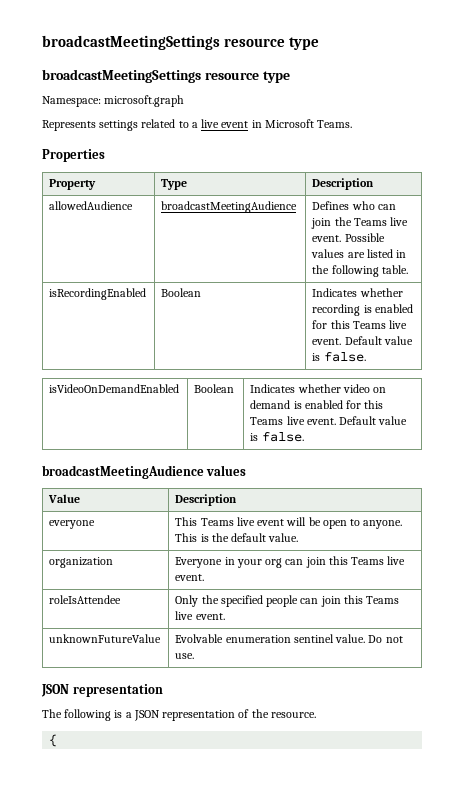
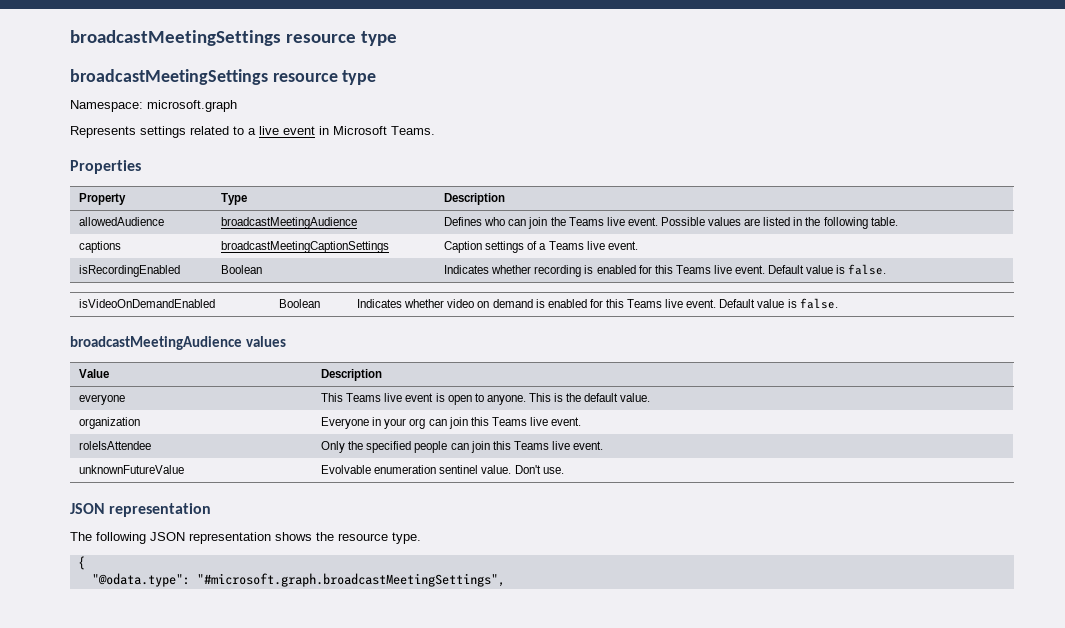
(408, 269) none -> [79,241,122,253] [221,241,390,253] [444,241,638,253] // captions | broadcastMeetingCaptionSettings | Caption settings of a Teams live event.
[286,517,321,526] will be -> [435,393,445,402] is
[368,635,403,643] Do not -> [514,465,541,474] Don't
[114,709,316,721] is a JSON representation of the resource. -> [150,532,421,544] JSON representation shows the resource type.
(58, 740) none -> [91,573,505,587] // "@odata.type": "#microsoft.graph.broadcastMeetingSettings",

